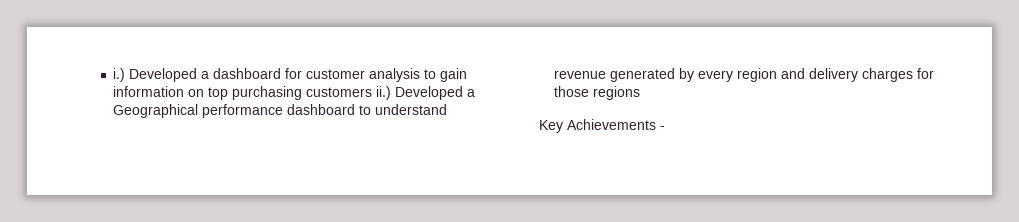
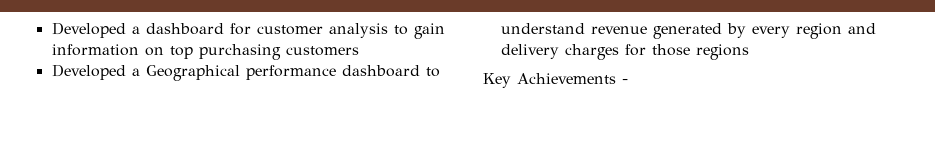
[113,68,126,82] i.) -> (51, 30) none
[376,86,392,100] ii.) -> (359, 51) //

